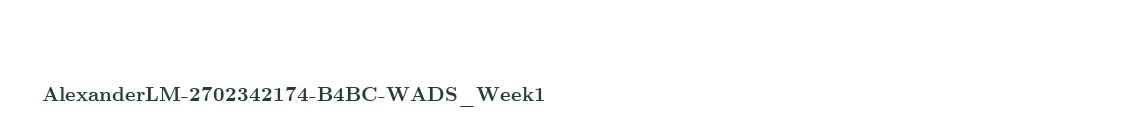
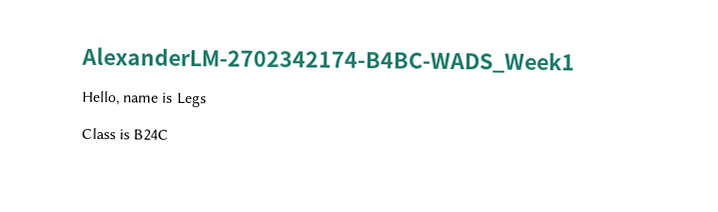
(546, 96) none -> [81,90,207,108] [81,127,170,141] // Hello, name is Legs // Class is B24C

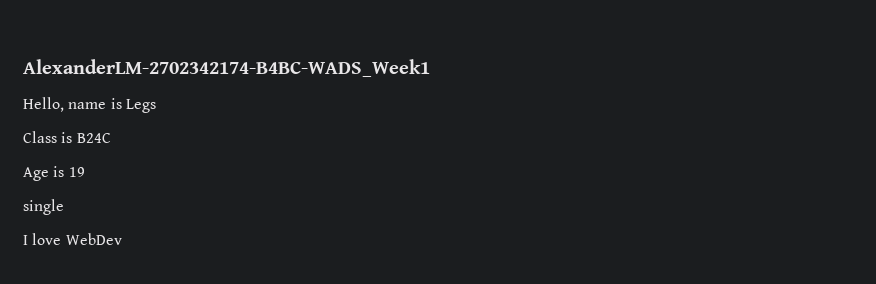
(170, 135) none -> [23,166,85,181] [23,199,64,215] [23,233,122,245] // Age is 19 // single // I love WebDev

